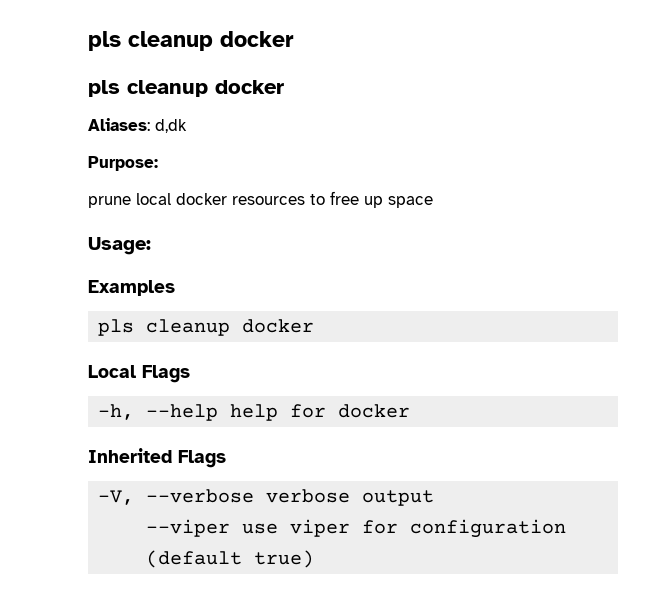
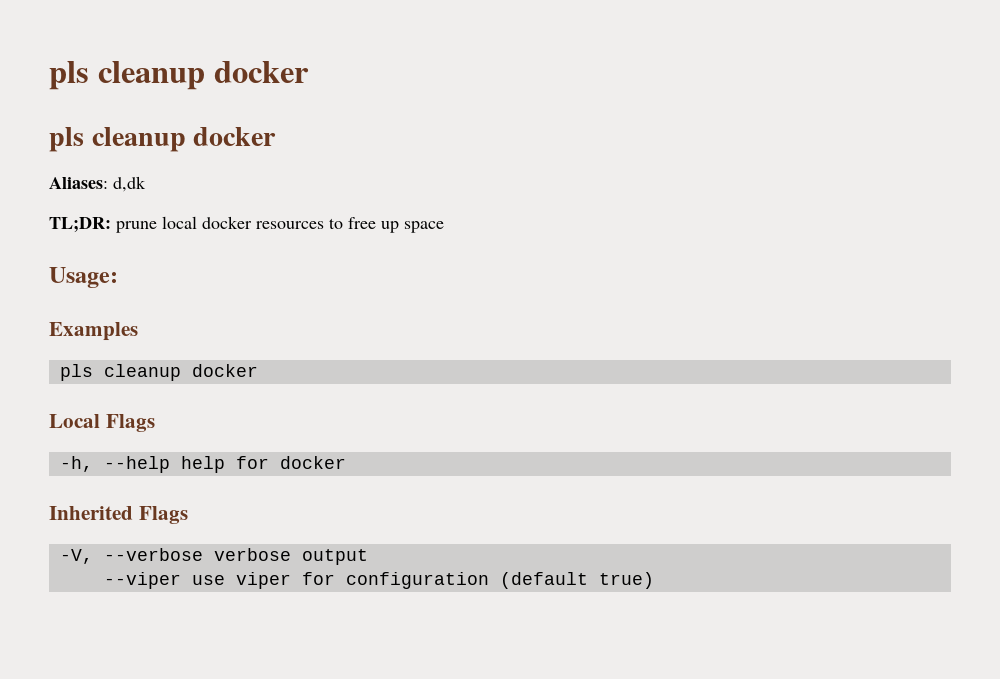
[88,156,158,171] Purpose: // -> [49,217,111,233] TL;DR:

